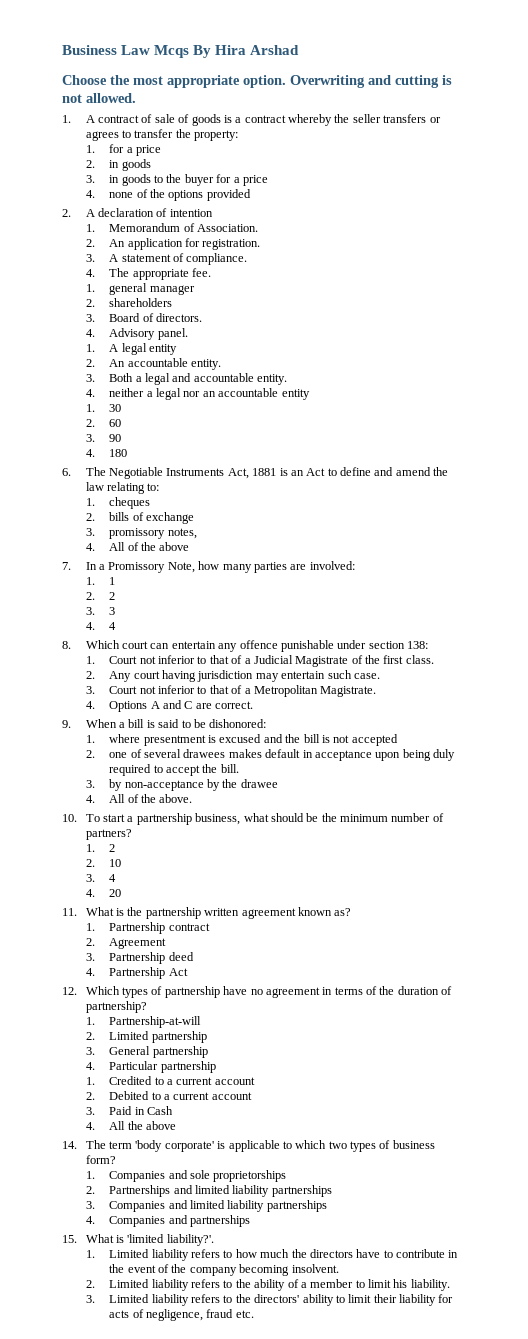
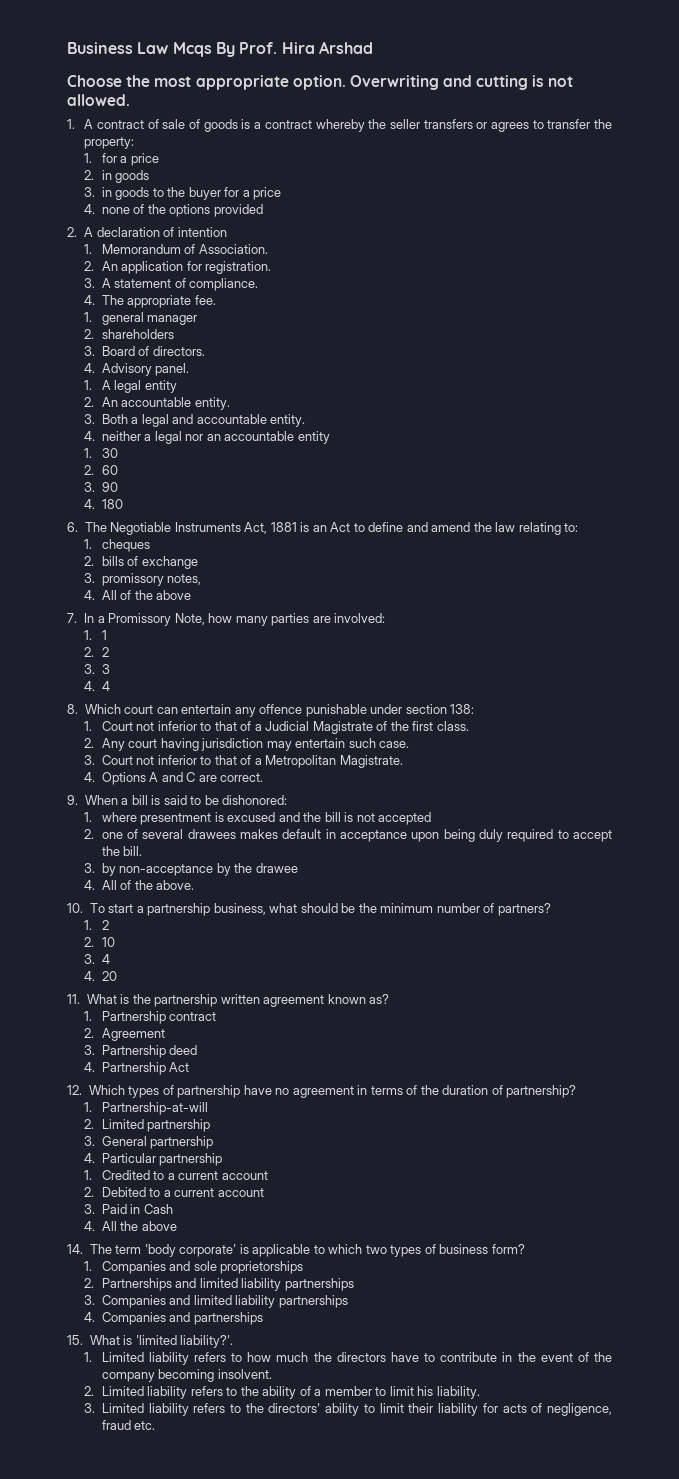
(212, 51) none -> [239,42,278,54] Prof.

